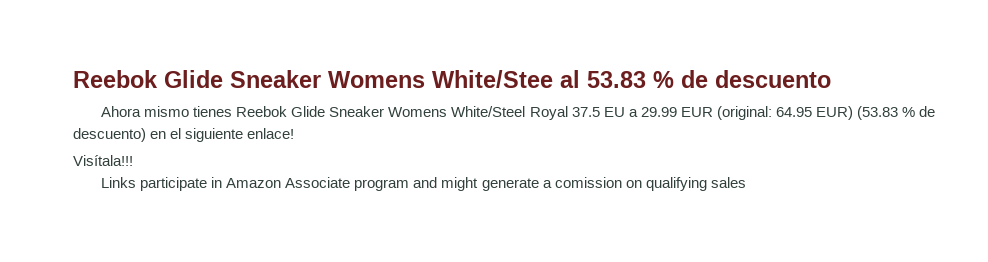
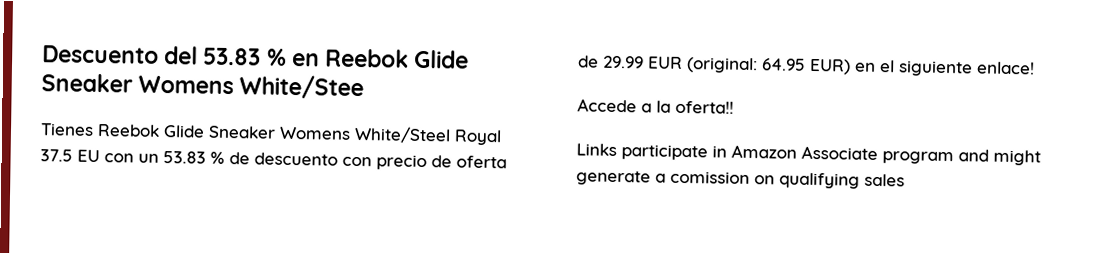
(73, 79) none -> [42,45,320,67] Descuento del 53.83 % en
[560,70,831,88] [101,106,233,117] al 53.83 % de descuento // Ahora mismo tienes -> [40,123,94,136] // Tienes
[628,109,638,117] a -> [104,151,507,171] [578,55,599,68] con un 53.83 % de descuento con precio de oferta de
[856,106,936,120] [73,128,146,142] (53.83 % de descuento) -> (851, 66) none
[73,155,133,166] Visítala!!! -> [577,98,734,114] Accede a la oferta!!

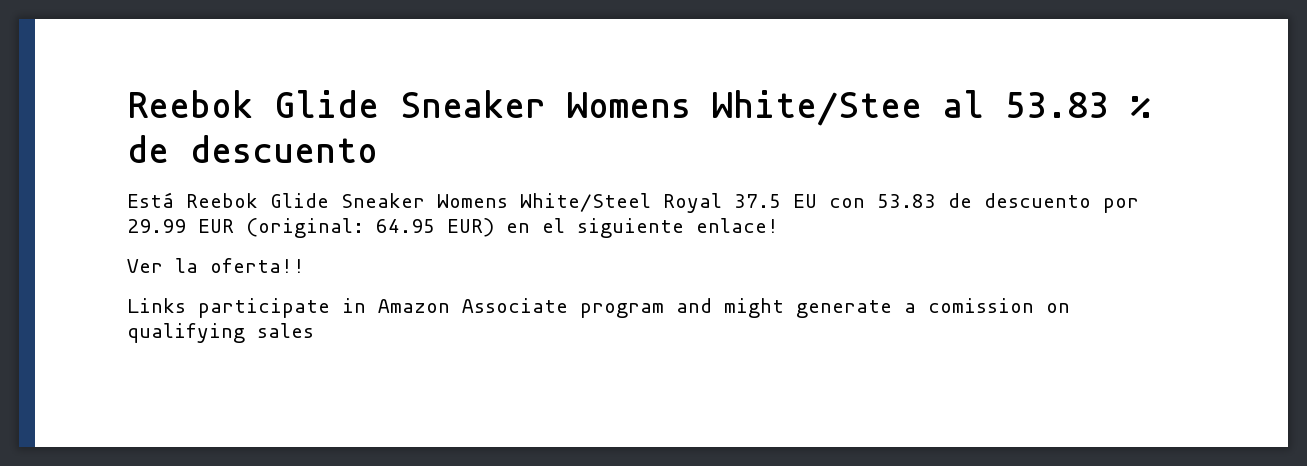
[42,45,320,67] Descuento del 53.83 % en -> (127, 104) none
[40,123,94,136] // Tienes -> [943,90,1151,118] [127,135,378,163] [127,192,174,208] al 53.83 % de descuento // Está
[138,151,507,171] [578,55,599,68] un 53.83 % de descuento con precio de oferta de -> [877,193,1139,213] 53.83 de descuento por
[577,98,652,113] Accede a -> [127,259,163,273] Ver

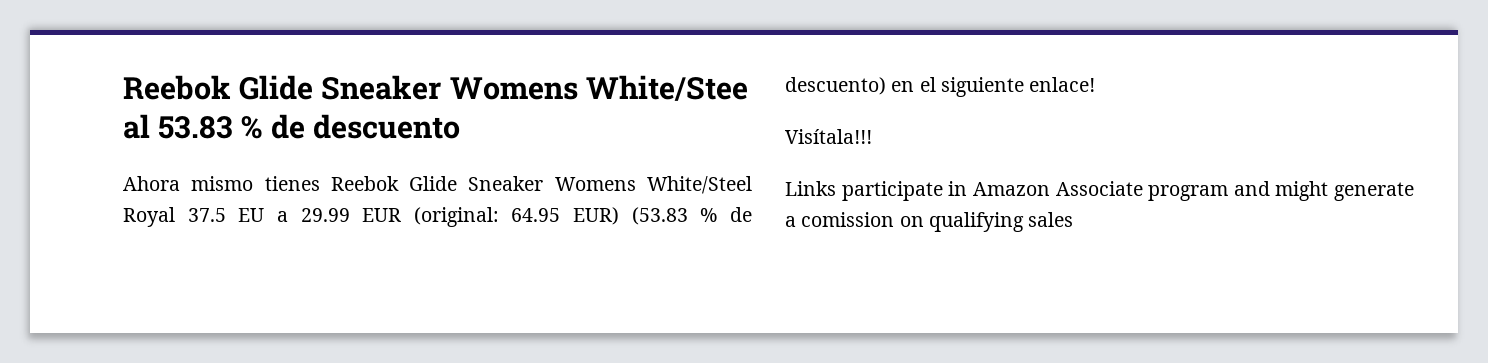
[127,192,174,208] Está -> [123,176,320,191] Ahora mismo tienes
[829,193,1139,213] con 53.83 de descuento por -> [276,211,288,222] a
(494, 227) none -> [631,207,752,225] [785,77,886,95] (53.83 % de descuento)
[127,258,305,273] Ver la oferta!! -> [785,129,872,144] Visítala!!!

